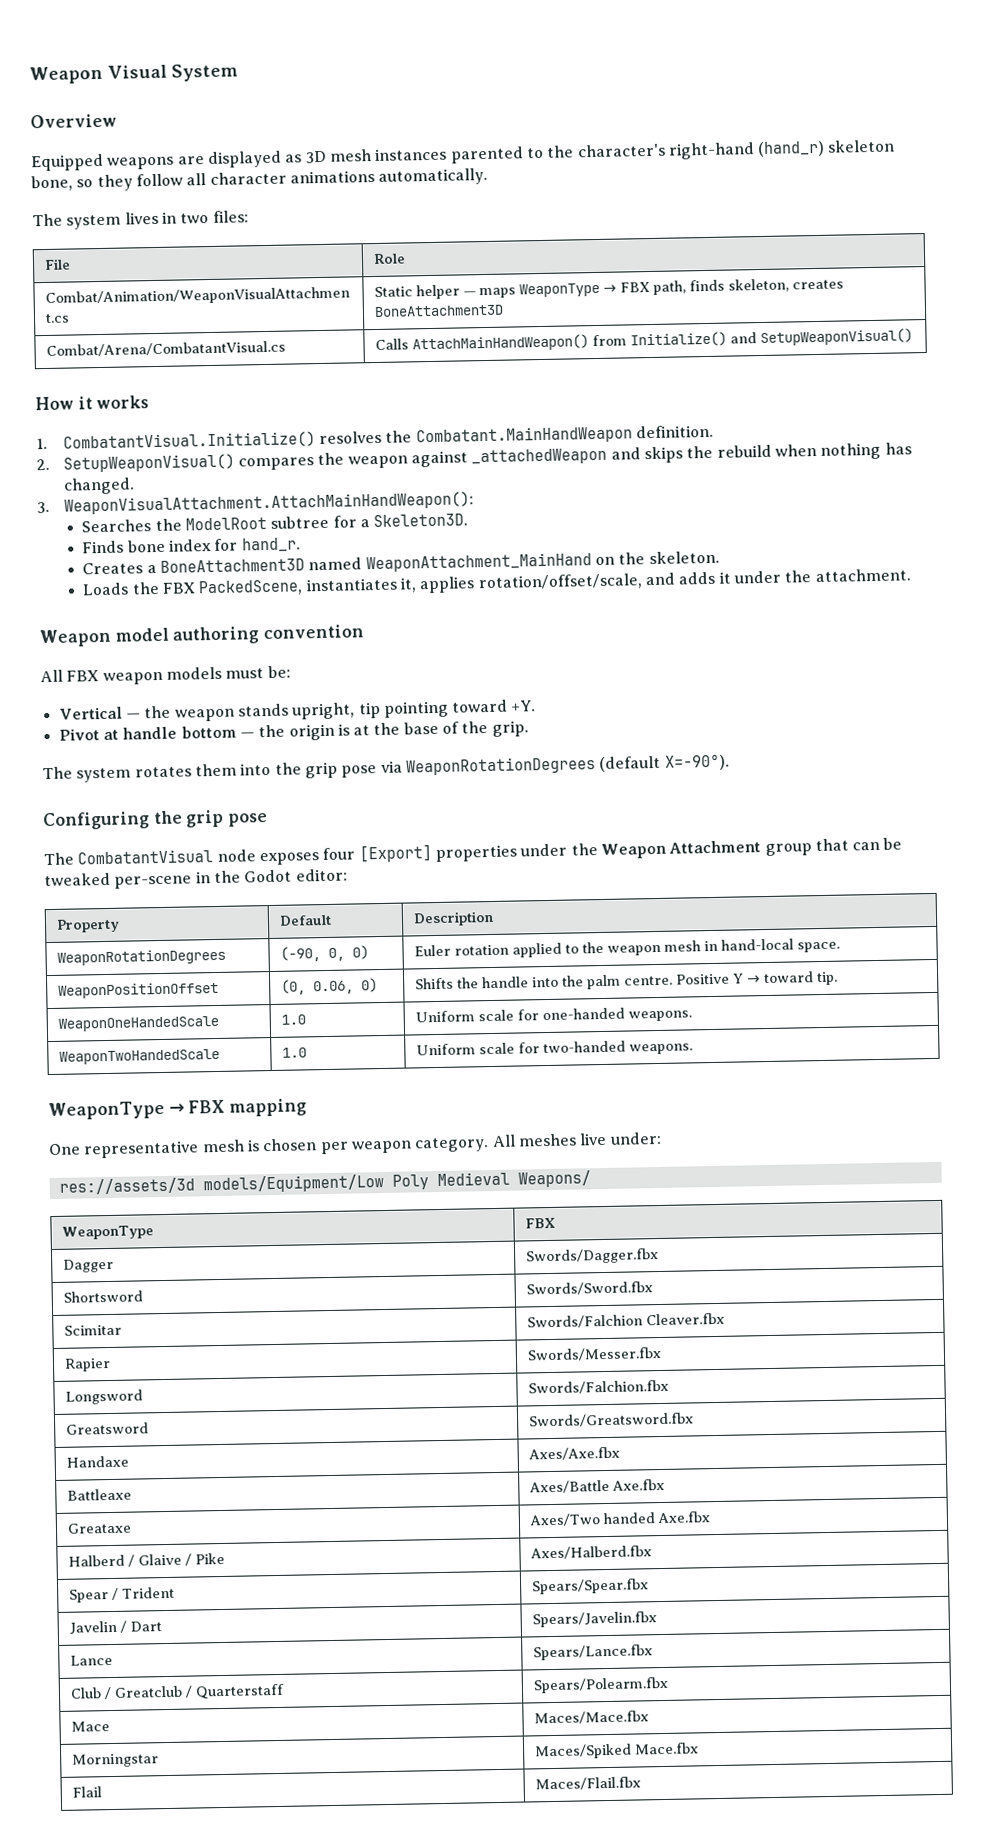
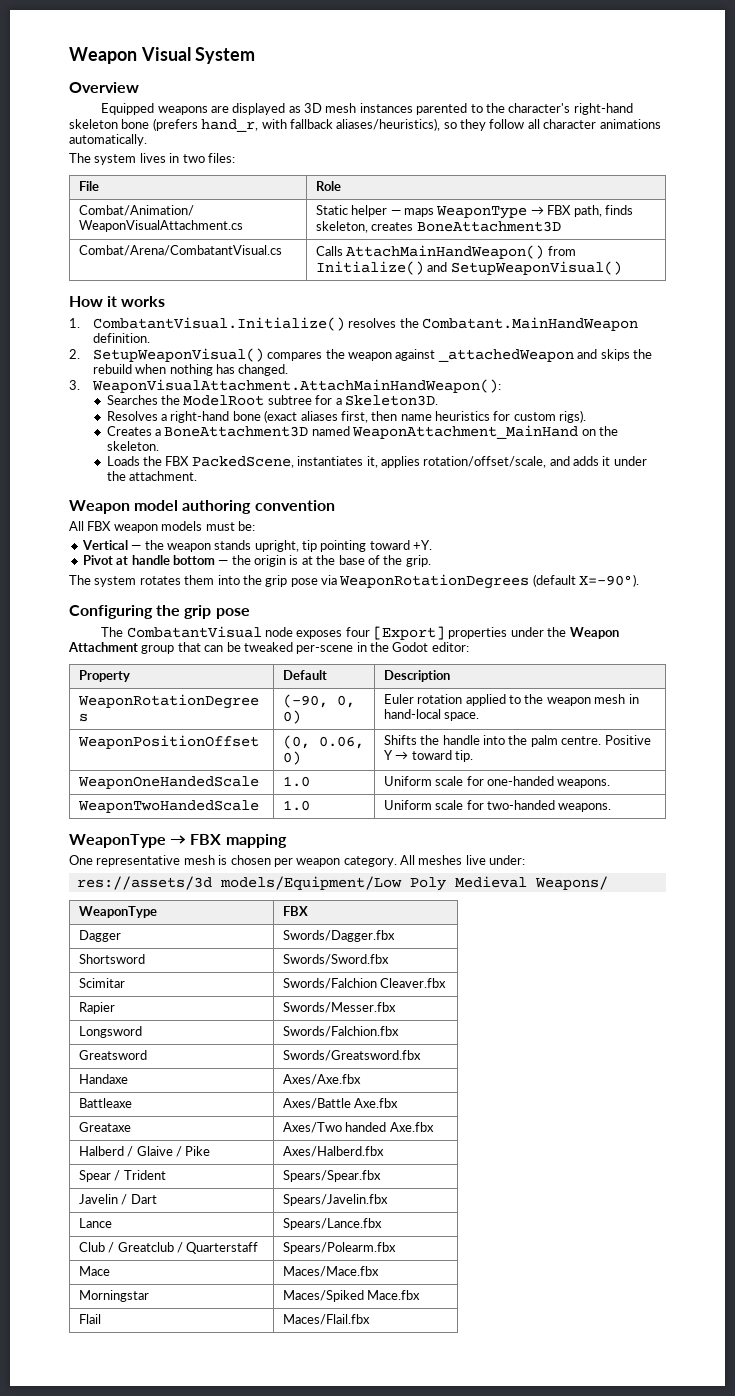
[757,139,896,158] [31,175,73,192] (hand_r) skeleton bone, -> [69,118,441,132] skeleton bone (prefers hand_r, with fallback aliases/heuristics),
[82,537,301,554] Finds bone index for hand_r. -> [106,410,587,423] Resolves a right-hand bone (exact aliases first, then name heuristics for custom rigs).

